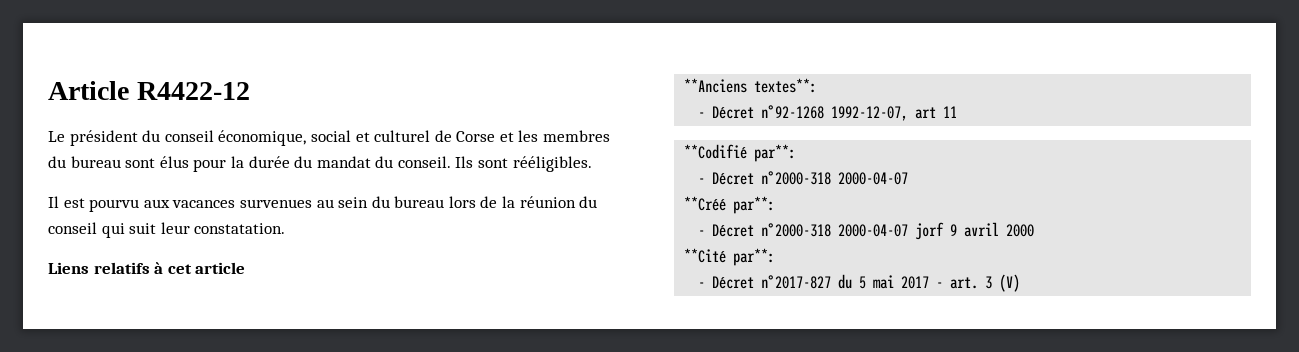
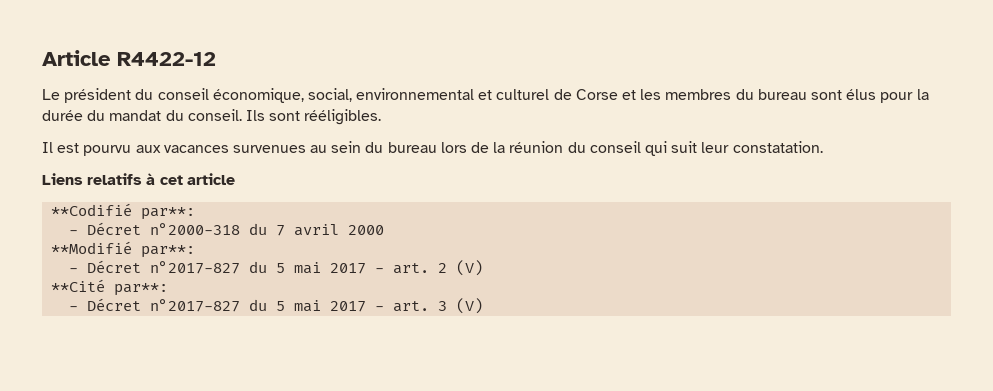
[310,130,351,142] social -> [307,88,475,102] social, environnemental
[684,78,818,93] [698,105,958,121] // **Anciens textes**: // - Décret n°92-1268 1992-12-07, art 11 -> (235, 179) none
[838,172,909,185] [684,196,776,214] [698,222,1035,240] 2000-04-07 // **Créé par**: // - Décret n°2000-318 2000-04-07 jorf 9 avril 2000 -> [249,223,385,236] [51,241,196,258] [69,260,484,276] du 7 avril 2000 // **Modifié par**: // - Décret n°2017-827 du 5 mai 2017 - art. 2 (V)

